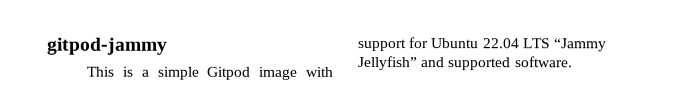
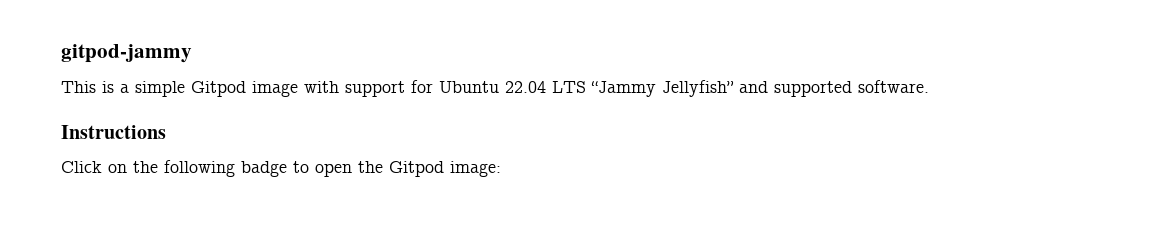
(572, 62) none -> [61,125,166,139] [61,160,501,177] // Instructions // Click on the following badge to open the Gitpod image:

